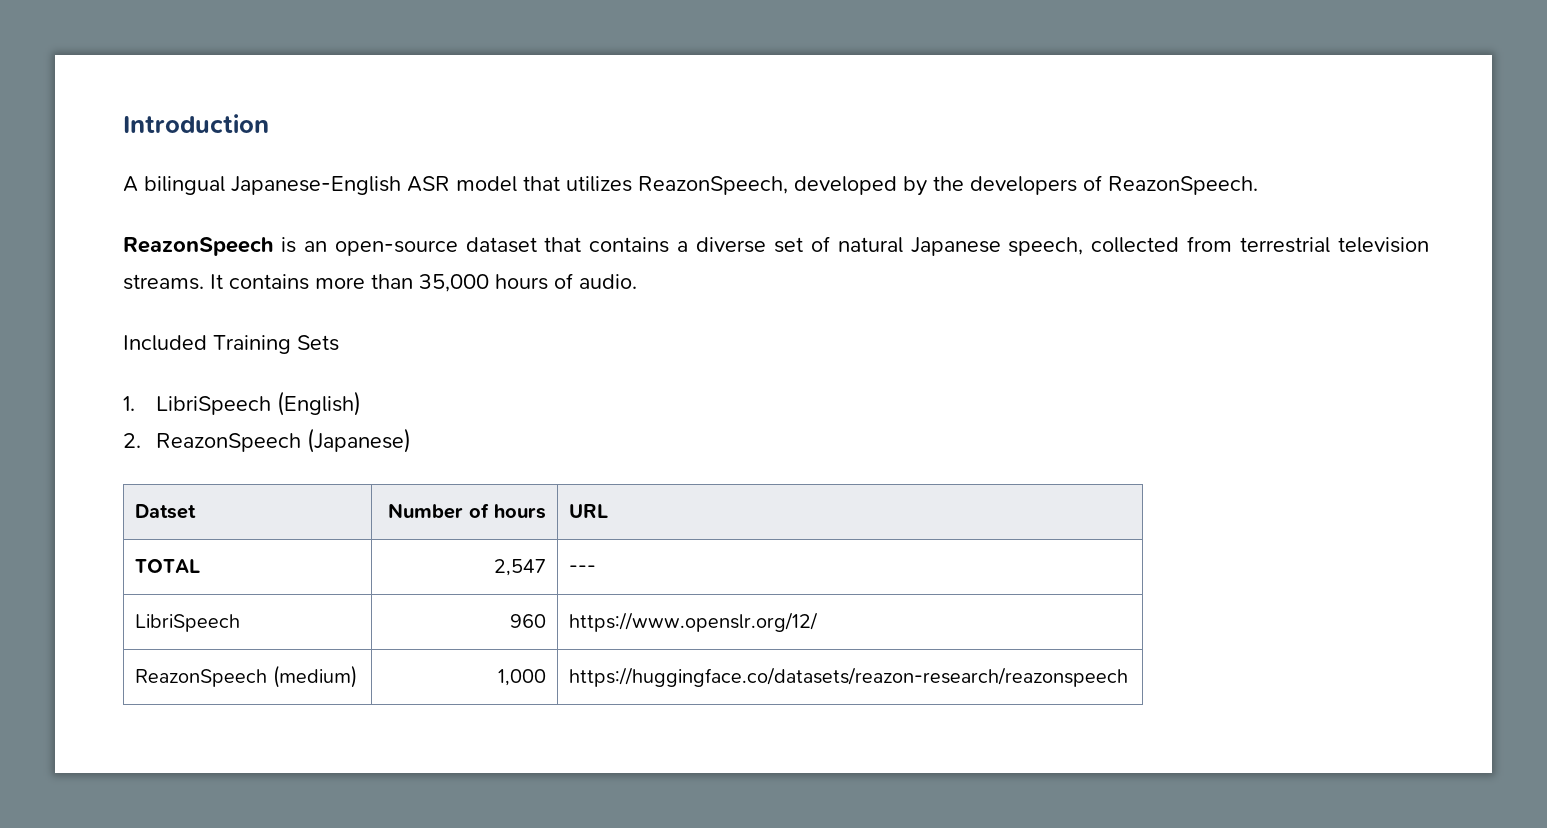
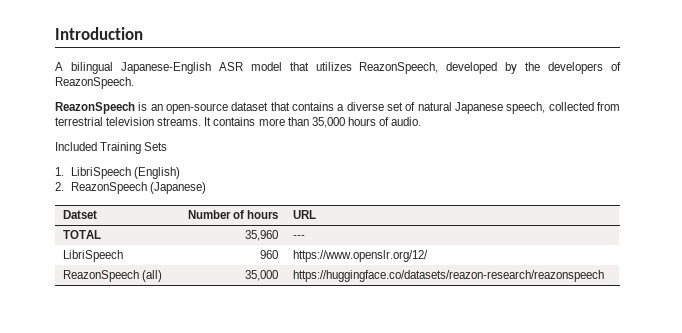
[493,559,546,576] 2,547 -> [244,230,278,241] 35,960
[272,665,357,688] [497,669,546,686] (medium) | 1,000 -> [142,270,163,282] [244,270,278,281] (all) | 35,000

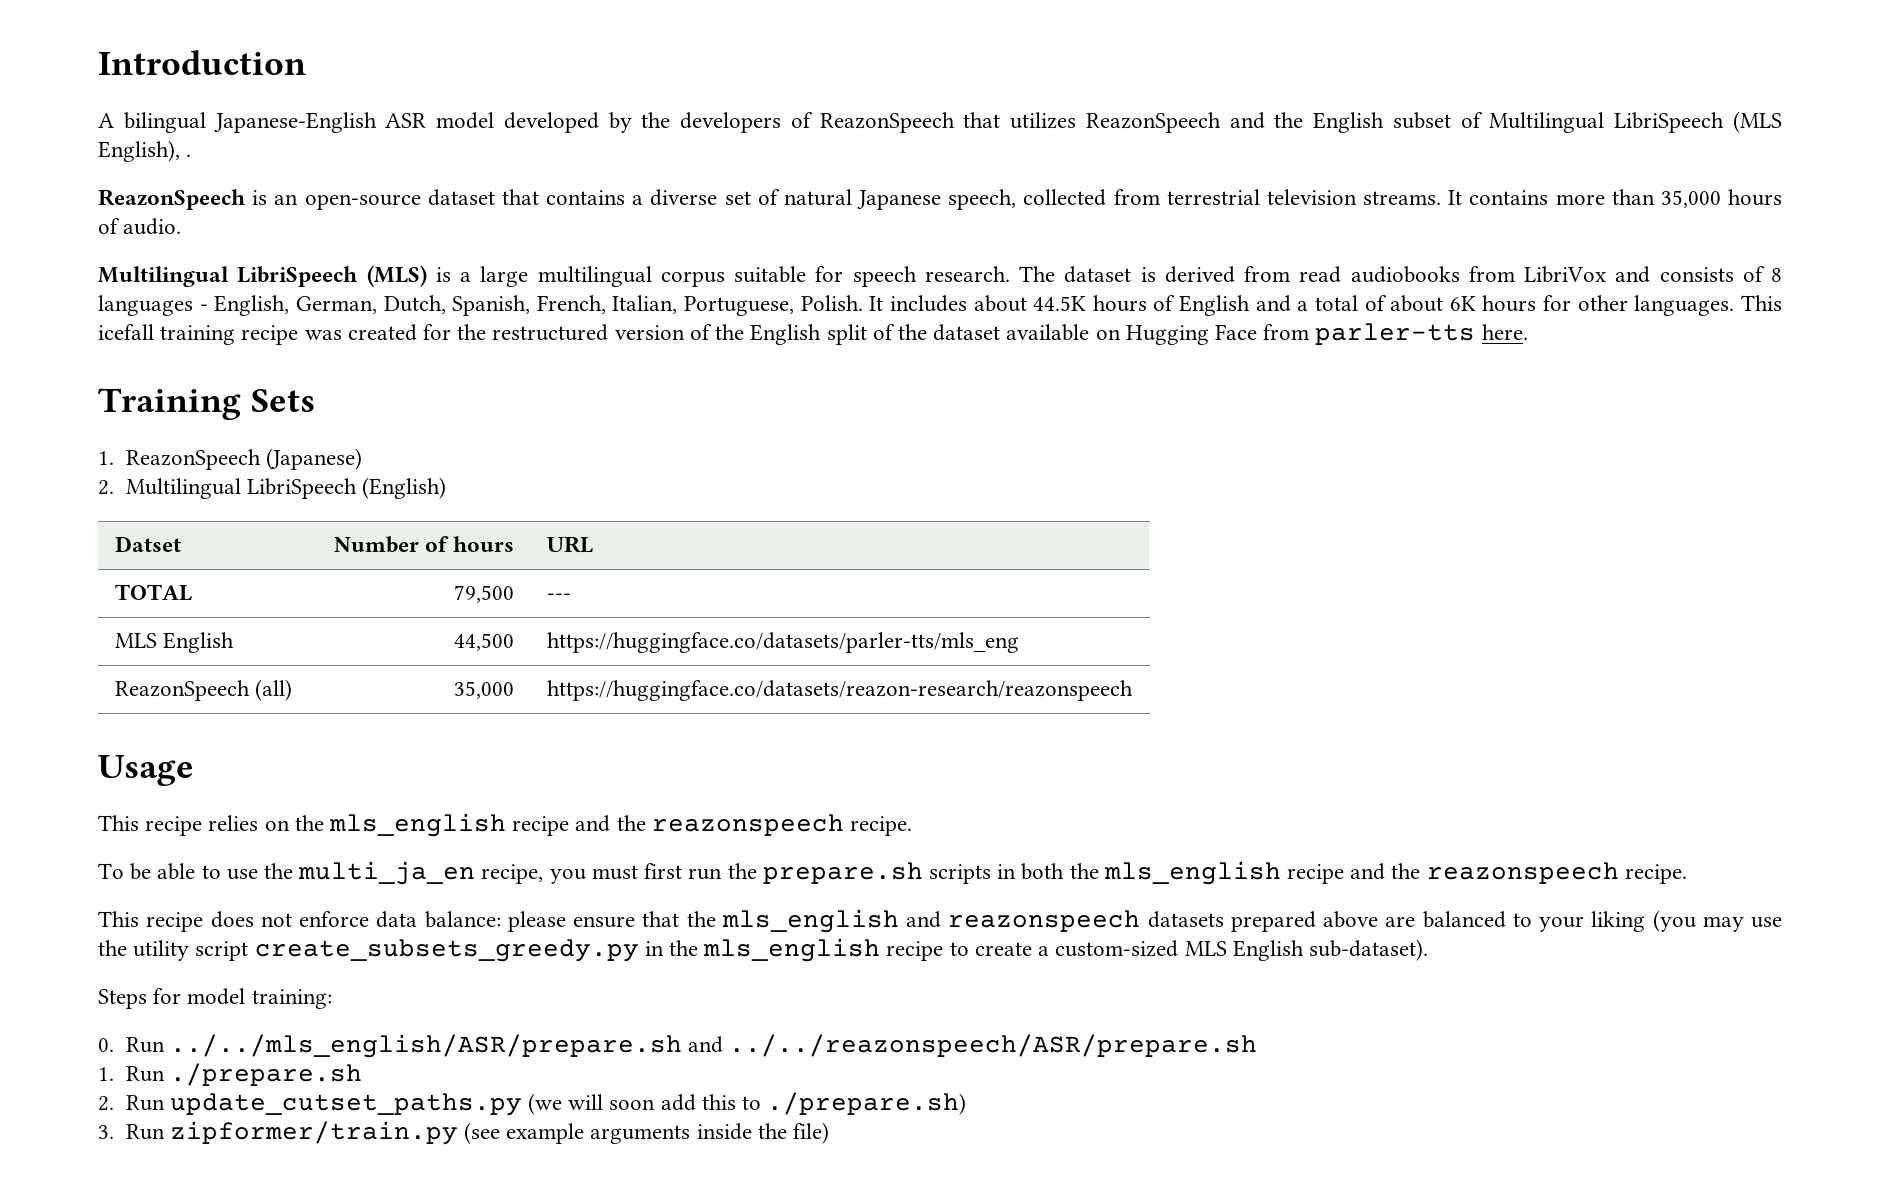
[289,62,439,74] that utilizes ReazonSpeech, -> (495, 120) none
[55,77,134,89] ReazonSpeech. -> [819,111,1783,133] [98,140,192,162] ReazonSpeech that utilizes ReazonSpeech and the English subset of Multilingual LibriSpeech (MLS English), .
[55,142,97,151] Included -> [98,265,1782,287] [98,295,1782,316] [98,323,1528,345] Multilingual LibriSpeech (MLS) is a large multilingual corpus suitable for speech research. The dataset is derived from read audiobooks from LibriVox and consists of 8 languages - English, German, Dutch, Spanish, French, Italian, Portuguese, Polish. It includes about 44.5K hours of English and a total of about 6K hours for other languages. This icefall training recipe was created for the restructured version of the English split of the dataset available on Hugging Face from parler-tts here. //
(64, 171) none -> [125,448,362,470] [98,478,241,499] ReazonSpeech (Japanese) // 2. Multilingual
[55,182,206,194] // 2. ReazonSpeech (Japanese) -> (446, 488) none
[244,230,278,241] 35,960 -> [454,585,515,603] 79,500
[63,250,124,262] [259,250,278,259] [293,250,429,262] LibriSpeech | 960 | https://www.openslr.org/12/ -> [114,632,234,653] [454,633,515,651] [546,632,1019,653] MLS English | 44,500 | https://huggingface.co/datasets/parler-tts/mls_eng
(605, 276) none -> [98,755,194,786] [98,813,913,837] [98,861,1687,885] [98,909,1782,933] [98,938,1428,962] [98,988,332,1009] [98,1034,1258,1058] [98,1063,362,1086] [98,1092,967,1116] [98,1121,829,1145] // Usage // This recipe relies on the mls_english recipe and the reazonspeech recipe. // To be able to use the multi_ja_en recipe, you must first run the prepare.sh scripts in both the mls_english recipe and the reazonspeech recipe. // This recipe does not enforce data balance: please ensure that the mls_english and reazonspeech datasets prepared above are balanced to your liking (you may use the utility script create_subsets_greedy.py in the mls_english recipe to create a custom-sized MLS English sub-dataset). // Steps for model training: // 0. Run ../../mls_english/ASR/prepare.sh and ../../reazonspeech/ASR/prepare.sh // 1. Run ./prepare.sh // 2. Run update_cutset_paths.py (we will soon add this to ./prepare.sh) // 3. Run zipformer/train.py (see example arguments inside the file)

